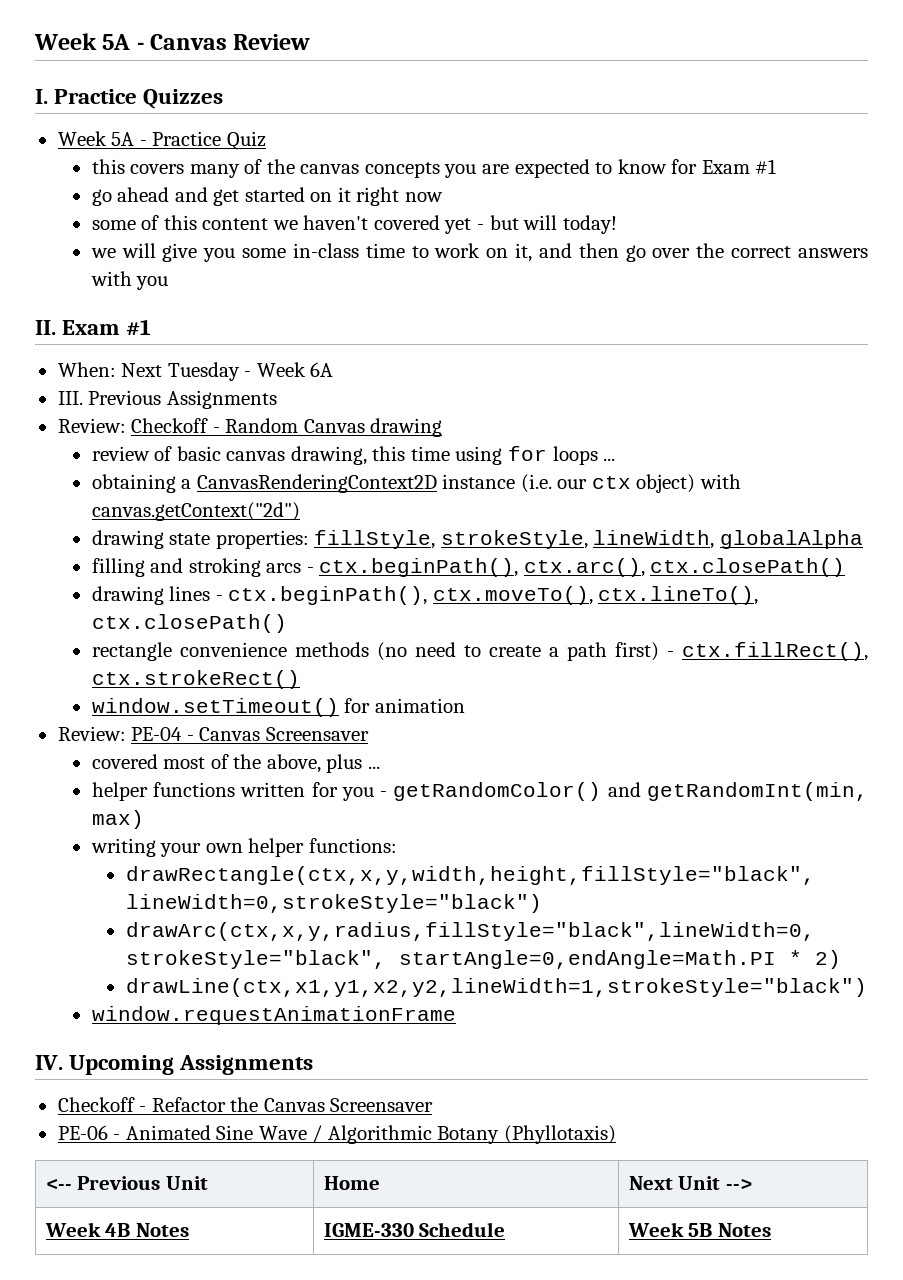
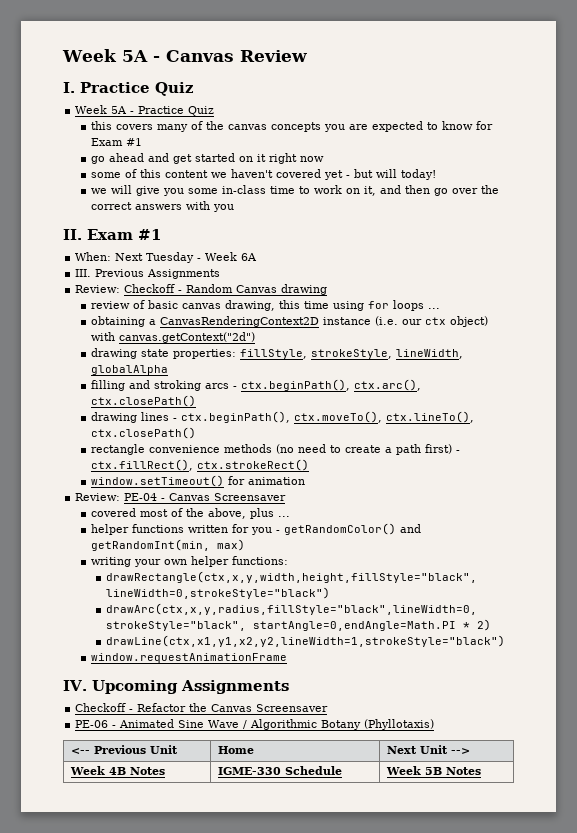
[143,89,224,109] Quizzes -> [155,82,194,96] Quiz

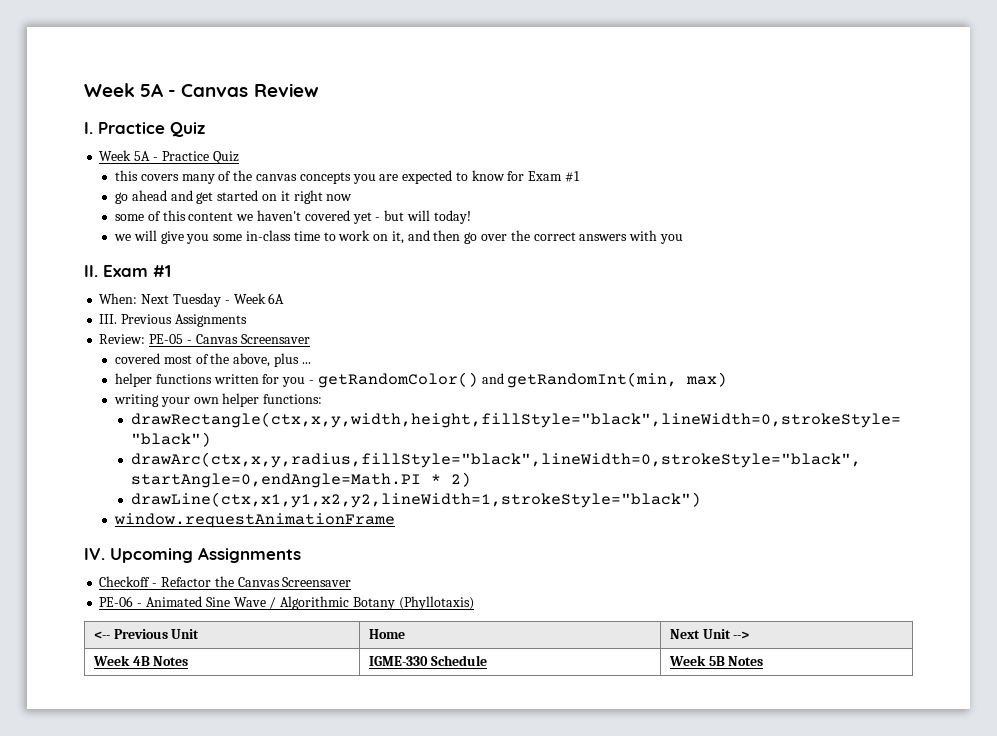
[124,284,328,295] [90,300,440,311] [90,316,488,327] [90,332,255,343] [90,348,463,359] [90,365,168,375] [90,379,421,391] [90,395,196,407] [90,411,474,423] [90,427,196,439] [90,444,460,455] [90,459,309,471] [90,475,305,487] [75,493,158,501] Checkoff - Random Canvas drawing // review of basic canvas drawing, this time using for loops ... // obtaining a CanvasRenderingContext2D instance (i.e. our ctx object) with canvas.getContext("2d") // drawing state properties: fillStyle, strokeStyle, lineWidth, globalAlpha // filling and stroking arcs - ctx.beginPath(), ctx.arc(), ctx.closePath() // drawing lines - ctx.beginPath(), ctx.moveTo(), ctx.lineTo(), ctx.closePath() // rectangle convenience methods (no need to create a path first) - ctx.fillRect(), ctx.strokeRect() // window.setTimeout() for animation // Review: PE-04 -> [149,334,184,344] PE-05

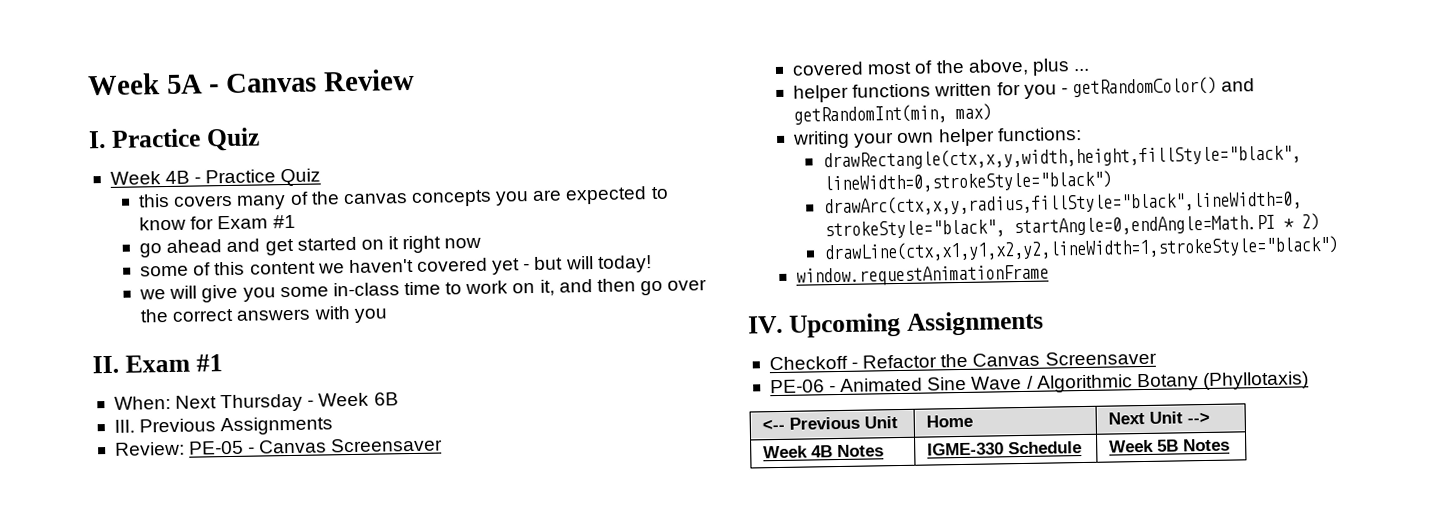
[134,151,151,161] 5A -> [165,170,191,185] 4B
[172,293,221,307] Tuesday -> [220,393,304,413] Thursday
[268,293,285,304] 6A -> [373,392,399,406] 6B

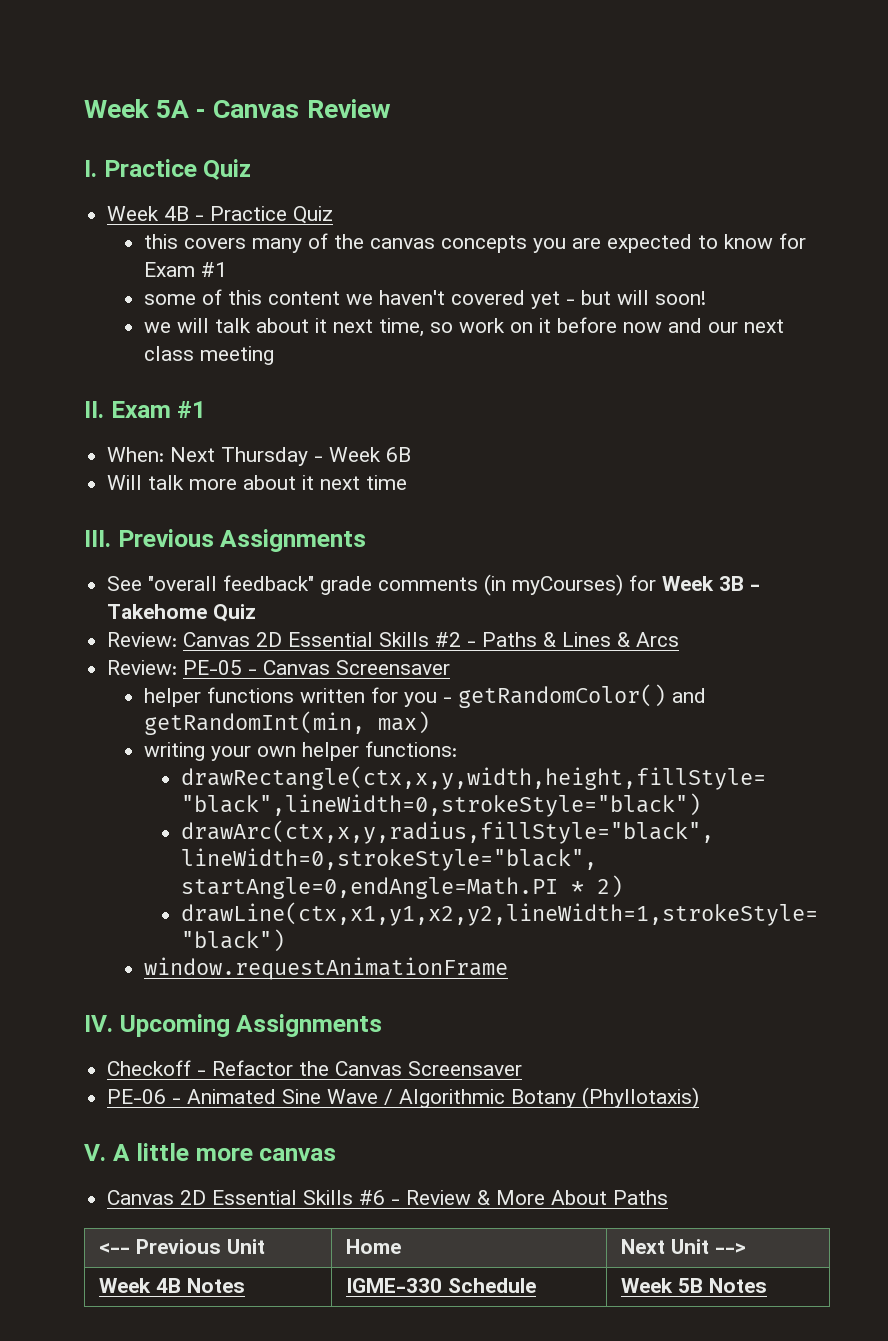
[139,235,482,258] // go ahead and get started on it right now -> (228, 269) none
[597,255,652,273] today! -> [655,291,707,305] soon!
[201,278,708,303] [140,306,388,323] give you some in-class time to work on it, and then go over the correct answers with you -> [215,317,785,337] [144,346,275,365] talk about it next time, so work on it before now and our next class meeting
[113,416,334,436] III. Previous Assignments -> [107,475,408,490] [84,529,367,552] [107,574,761,596] [107,604,257,622] [107,632,680,647] Will talk more about it next time // III. Previous Assignments // See "overall feedback" grade comments (in myCourses) for Week 3B - Takehome Quiz // Review: Canvas 2D Essential Skills #2 - Paths & Lines & Arcs
[792,58,1090,76] // covered most of the above, plus ... -> (451, 667) none
(1309, 381) none -> [84,1143,337,1161] [107,1190,669,1205] // V. A little more canvas // Canvas 2D Essential Skills #6 - Review & More About Paths

